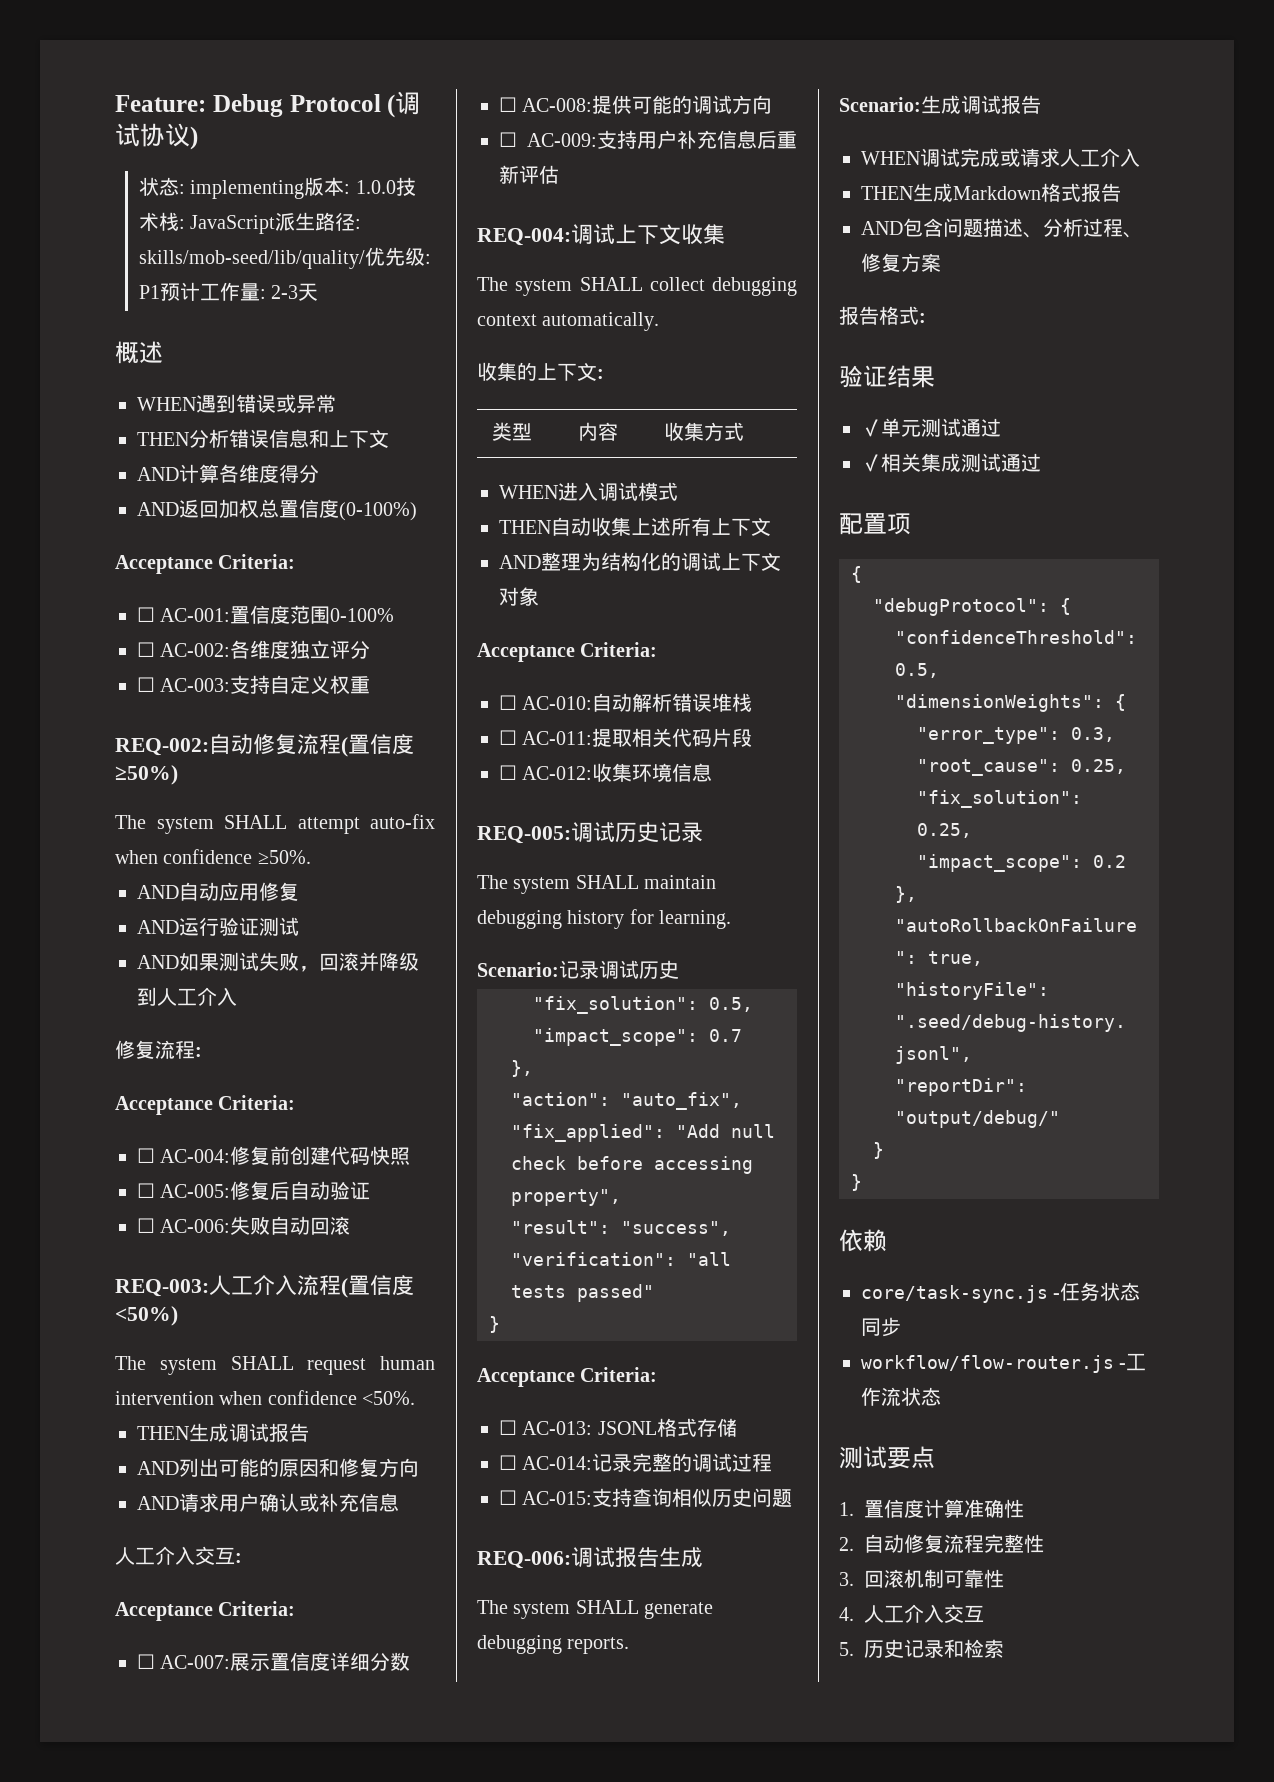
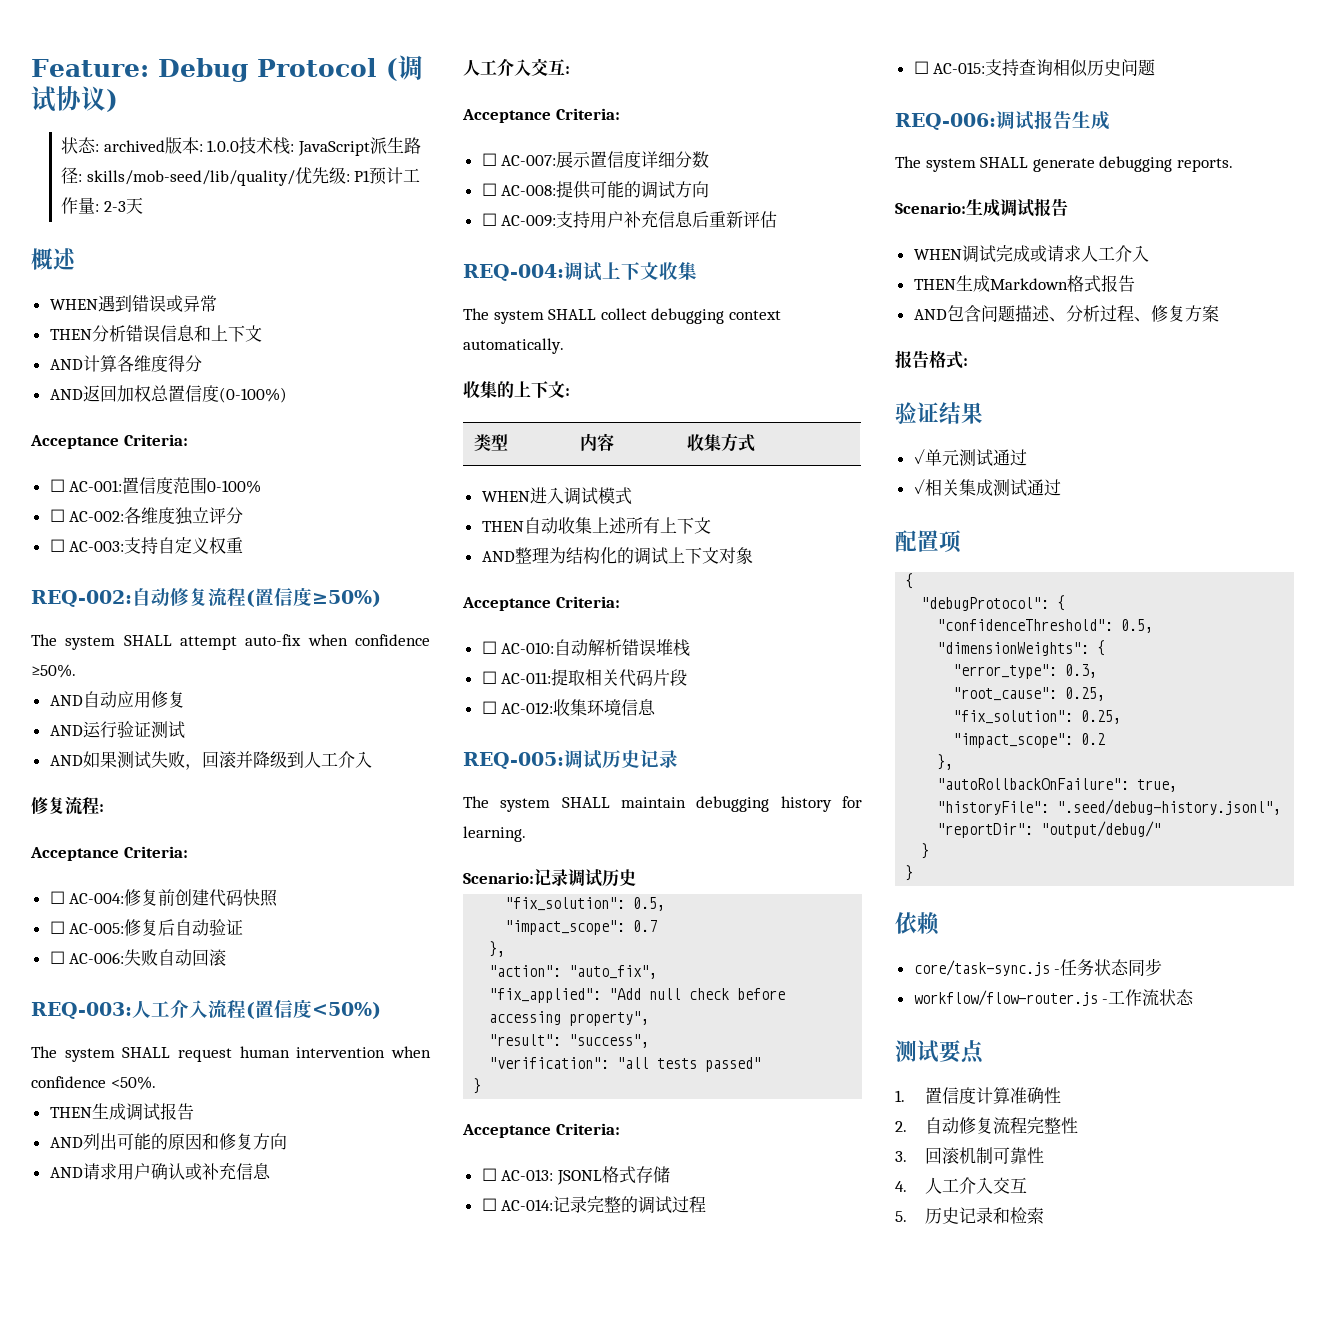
[190,180,305,199] implementing -> [103,140,165,152] archived

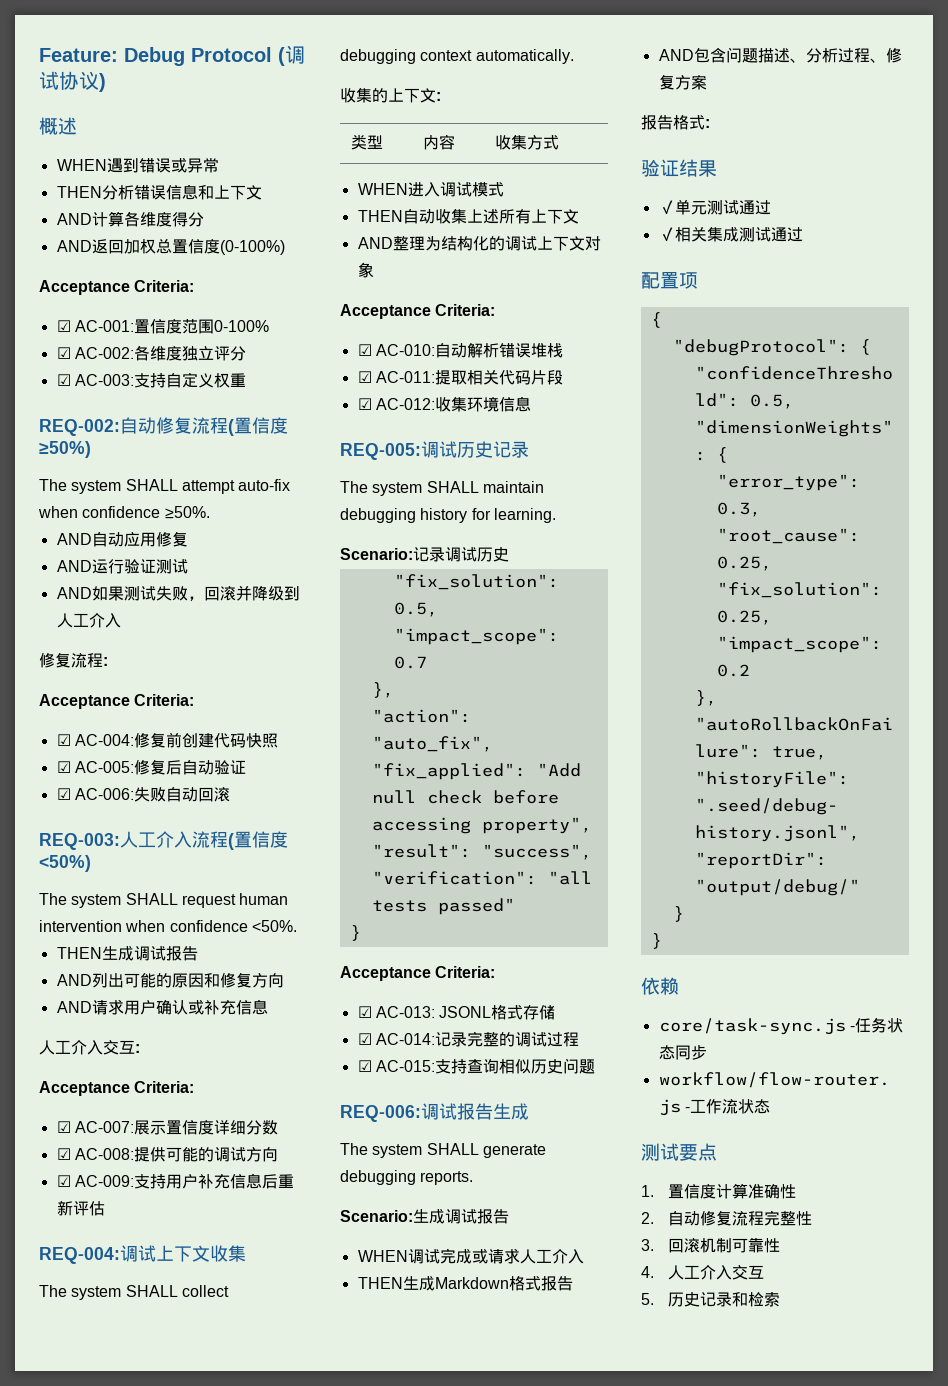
[61,137,421,156] [61,167,421,186] [61,197,143,214] // 状态: archived版本: 1.0.0技术栈: JavaScript派生路径: skills/mob-seed/lib/quality/优先级: P1预计工作量: 2-3天 -> (106, 82) none
[49,479,65,492] ☐ -> [56,320,71,332] ☑
[49,509,65,522] ☐ -> [56,347,71,359] ☑
[49,539,65,552] ☐ -> [56,374,71,386] ☑
[49,891,65,904] ☐ -> [56,734,71,746] ☑
[49,921,65,934] ☐ -> [56,761,71,773] ☑
[49,951,65,964] ☐ -> [56,788,71,800] ☑
[481,153,497,166] ☐ -> [56,1121,71,1133] ☑
[481,183,497,196] ☐ -> [56,1148,71,1160] ☑
[481,213,497,226] ☐ -> [56,1175,71,1187] ☑
[481,641,497,654] ☐ -> [357,344,372,356] ☑
[481,671,497,684] ☐ -> [357,371,372,383] ☑
[481,701,497,714] ☐ -> [357,398,372,410] ☑
[481,1168,497,1181] ☐ -> [357,1006,372,1018] ☑
[481,1198,497,1211] ☐ -> [357,1033,372,1045] ☑
[913,61,929,74] ☐ -> [357,1060,372,1072] ☑

